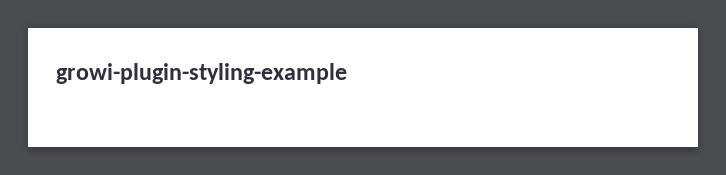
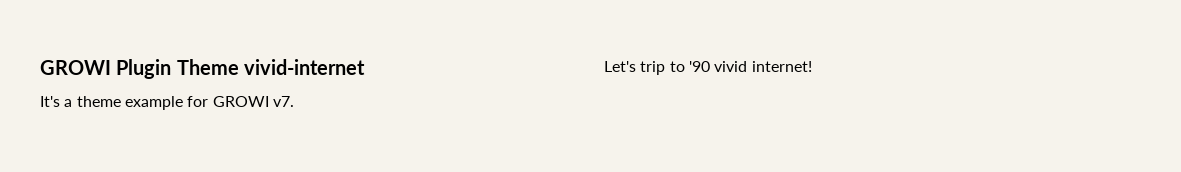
[56,63,347,84] growi-plugin-styling-example -> [40,59,366,79] [40,96,294,110] [604,61,812,75] GROWI Plugin Theme vivid-internet // It's a theme example for GROWI v7. // Let's trip to '90 vivid internet!

